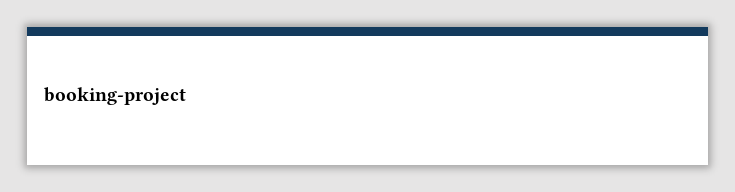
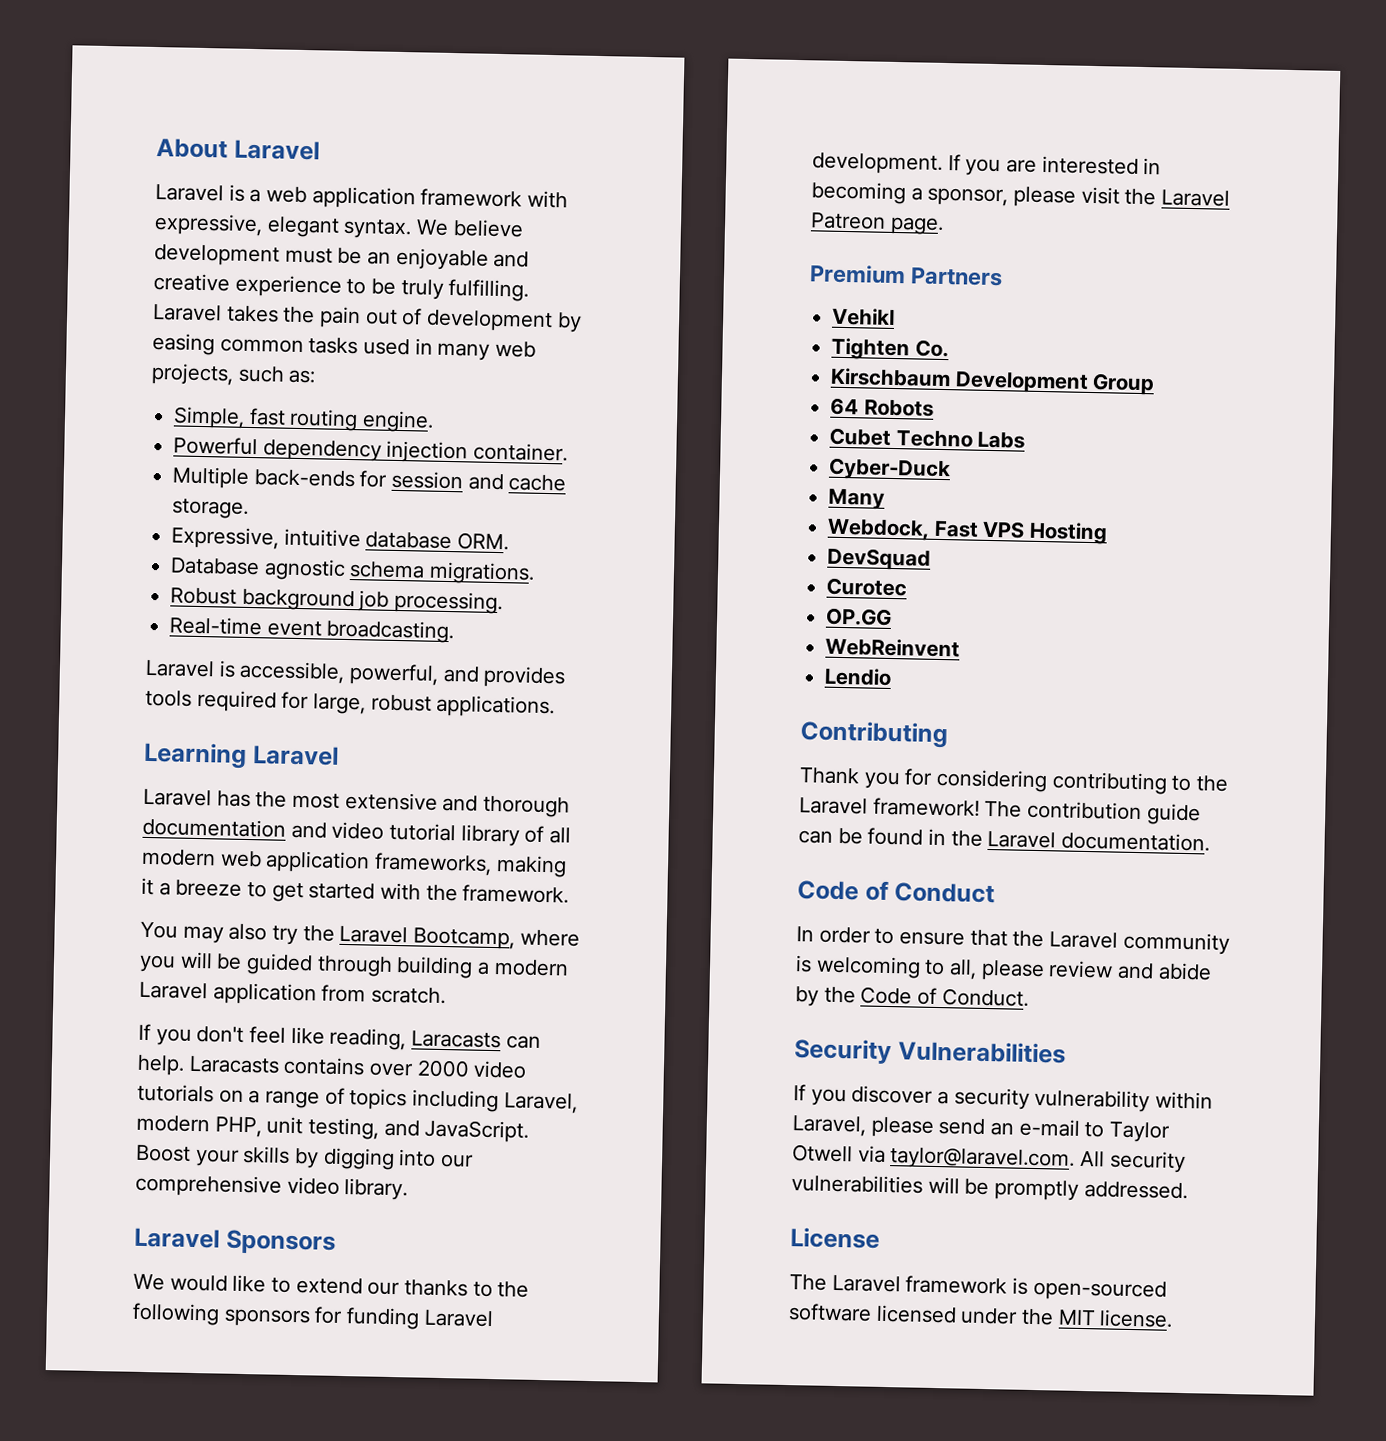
[44,87,186,105] booking-project -> [156,138,320,161] [155,184,569,210] [154,213,524,240] [154,244,530,271] [153,272,530,302] [152,303,582,333] [152,332,537,361] [151,362,317,386] [173,406,435,433] [173,436,569,464] [172,466,567,492] [172,498,250,519] [171,526,510,551] [170,557,536,585] [170,587,504,615] [169,616,455,644] [145,659,567,689] [145,689,556,719] [143,741,339,769] [143,788,571,818] [142,817,572,847] [141,848,567,878] [141,877,570,904] [140,921,580,950] [139,951,569,979] [139,981,447,1006] [138,1023,541,1051] [137,1054,528,1079] [137,1083,578,1114] [136,1114,530,1143] [135,1144,475,1171] [135,1173,409,1201] [134,1227,336,1255] [133,1273,530,1298] [132,1302,494,1330] [812,152,1162,177] [811,181,1231,208] [810,212,944,235] [809,264,1004,287] [832,307,896,327] [831,337,949,361] [830,367,1156,396] [830,397,934,417] [829,427,1026,449] [828,457,952,482] [828,488,886,510] [827,518,1109,545] [827,547,932,571] [826,577,908,597] [825,607,893,627] [825,637,961,658] [824,667,893,687] [800,720,948,749] [799,767,1229,795] [799,797,1201,826] [798,827,1211,852] [797,880,996,904] [796,926,1230,955] [795,955,1212,982] [795,986,1029,1007] [794,1038,1066,1065] [793,1084,1214,1113] [792,1115,1171,1143] [792,1144,1186,1174] [791,1174,1188,1201] [790,1227,880,1249] [789,1274,1167,1302] [788,1303,1174,1328] About Laravel // Laravel is a web application framework with expressive, elegant syntax. We believe development must be an enjoyable and creative experience to be truly fulfilling. Laravel takes the pain out of development by easing common tasks used in many web projects, such as: // Simple, fast routing engine. // Powerful dependency injection container. // Multiple back-ends for session and cache storage. // Expressive, intuitive database ORM. // Database agnostic schema migrations. // Robust background job processing. // Real-time event broadcasting. // Laravel is accessible, powerful, and provides tools required for large, robust applications. // Learning Laravel // Laravel has the most extensive and thorough documentation and video tutorial library of all modern web application frameworks, making it a breeze to get started with the framework. // You may also try the Laravel Bootcamp, where you will be guided through building a modern Laravel application from scratch. // If you don't feel like reading, Laracasts can help. Laracasts contains over 2000 video tutorials on a range of topics including Laravel, modern PHP, unit testing, and JavaScript. Boost your skills by digging into our comprehensive video library. // Laravel Sponsors // We would like to extend our thanks to the following sponsors for funding Laravel development. If you are interested in becoming a sponsor, please visit the Laravel Patreon page. // Premium Partners // Vehikl // Tighten Co. // Kirschbaum Development Group // 64 Robots // Cubet Techno Labs // Cyber-Duck // Many // Webdock, Fast VPS Hosting // DevSquad // Curotec // OP.GG // WebReinvent // Lendio // Contributing // Thank you for considering contributing to the Laravel framework! The contribution guide can be found in the Laravel documentation. // Code of Conduct // In order to ensure that the Laravel community is welcoming to all, please review and abide by the Code of Conduct. // Security Vulnerabilities // If you discover a security vulnerability within Laravel, please send an e-mail to Taylor Otwell via taylor@laravel.com. All security vulnerabilities will be promptly addressed. // License // The Laravel framework is open-sourced software licensed under the MIT license.

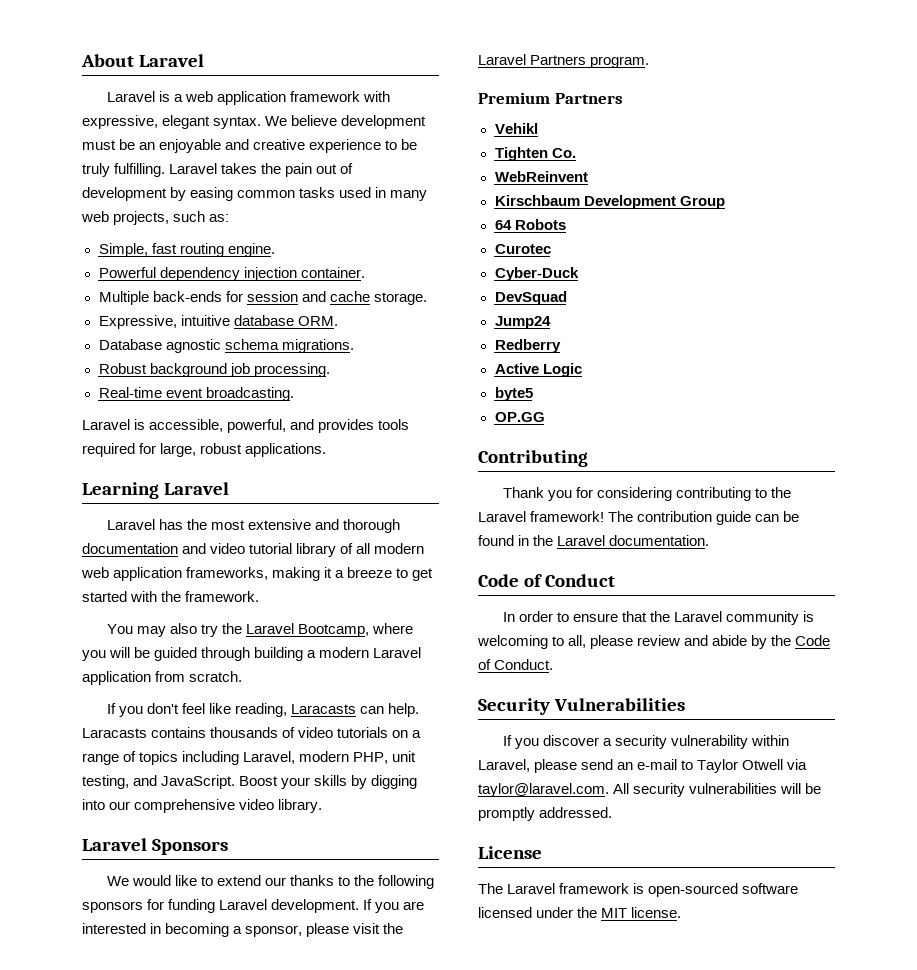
[369,1059,470,1078] over 2000 -> [210,727,296,738] thousands of
[810,212,944,235] Patreon page. -> [530,55,650,68] Partners program.
(949, 348) none -> [494,171,588,182] // WebReinvent
[829,427,1026,449] [828,457,952,482] [828,488,886,510] [827,518,1109,545] [827,547,932,571] [826,577,908,597] Cubet Techno Labs // Cyber-Duck // Many // Webdock, Fast VPS Hosting // DevSquad // Curotec -> [494,244,551,254] [494,267,579,281] [494,291,567,305] [494,316,551,329] [494,339,561,353] [494,363,582,377] [494,387,533,401] Curotec // Cyber-Duck // DevSquad // Jump24 // Redberry // Active Logic // byte5
[825,637,961,658] [824,667,893,687] // WebReinvent // Lendio -> (545, 417) none

